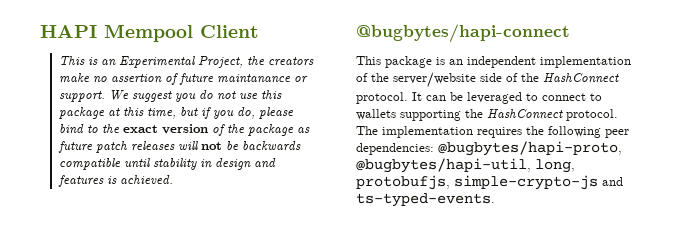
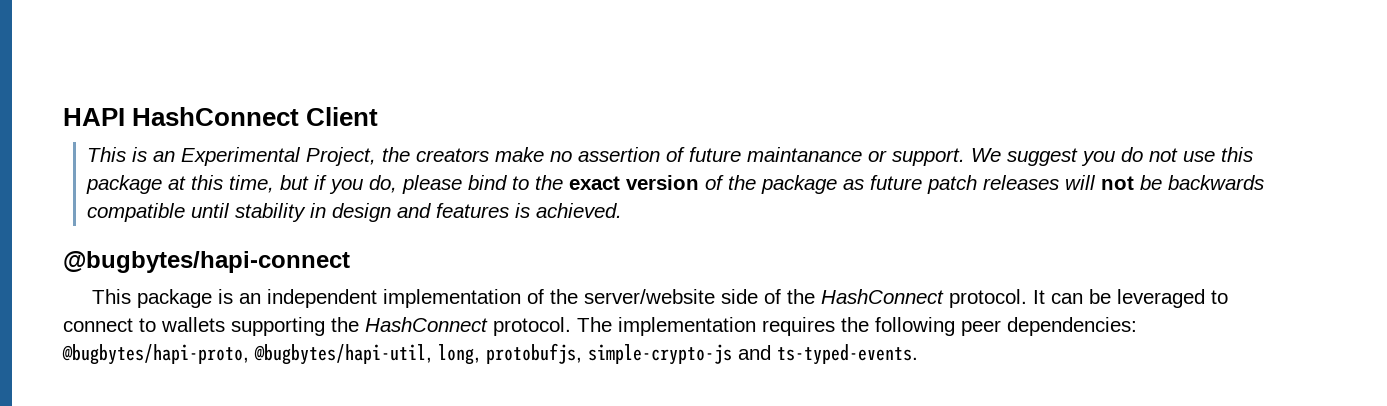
[104,24,193,42] Mempool -> [132,107,300,126] HashConnect

